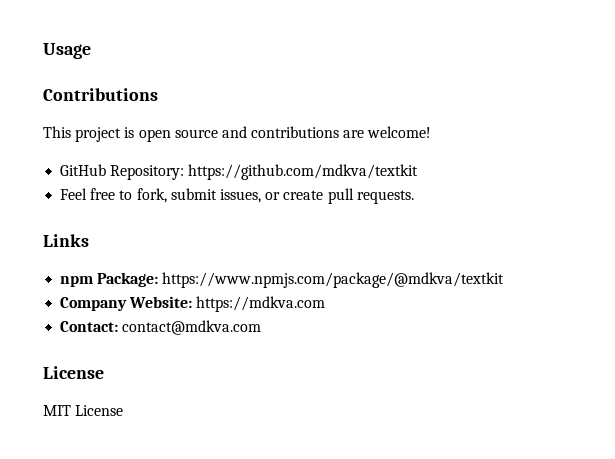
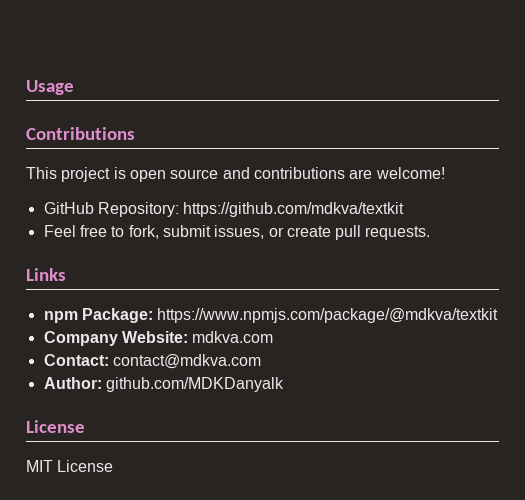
[196,296,326,312] https://mdkva.com -> [192,331,274,343] mdkva.com
(262, 327) none -> [43,377,284,392] // Author: github.com/MDKDanyalk

